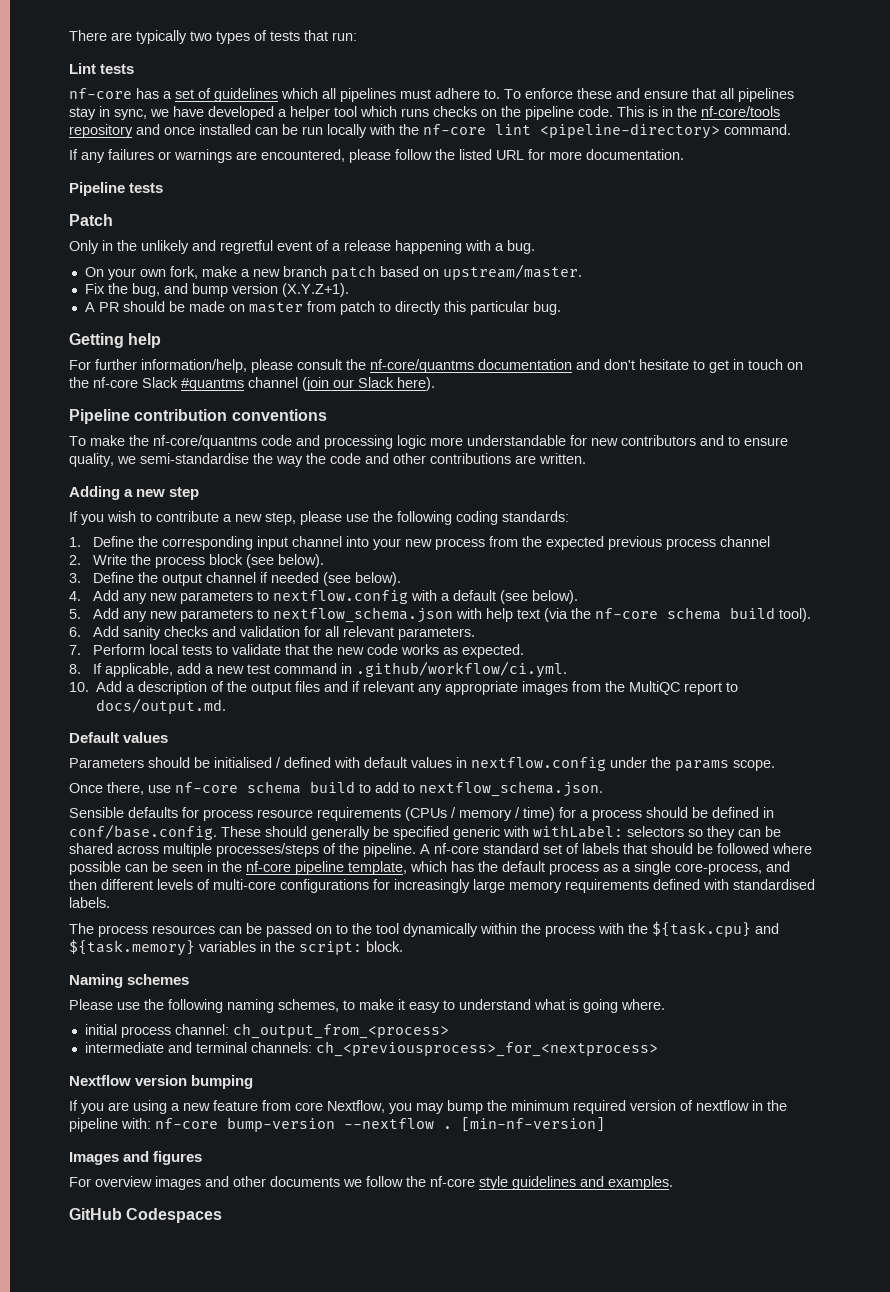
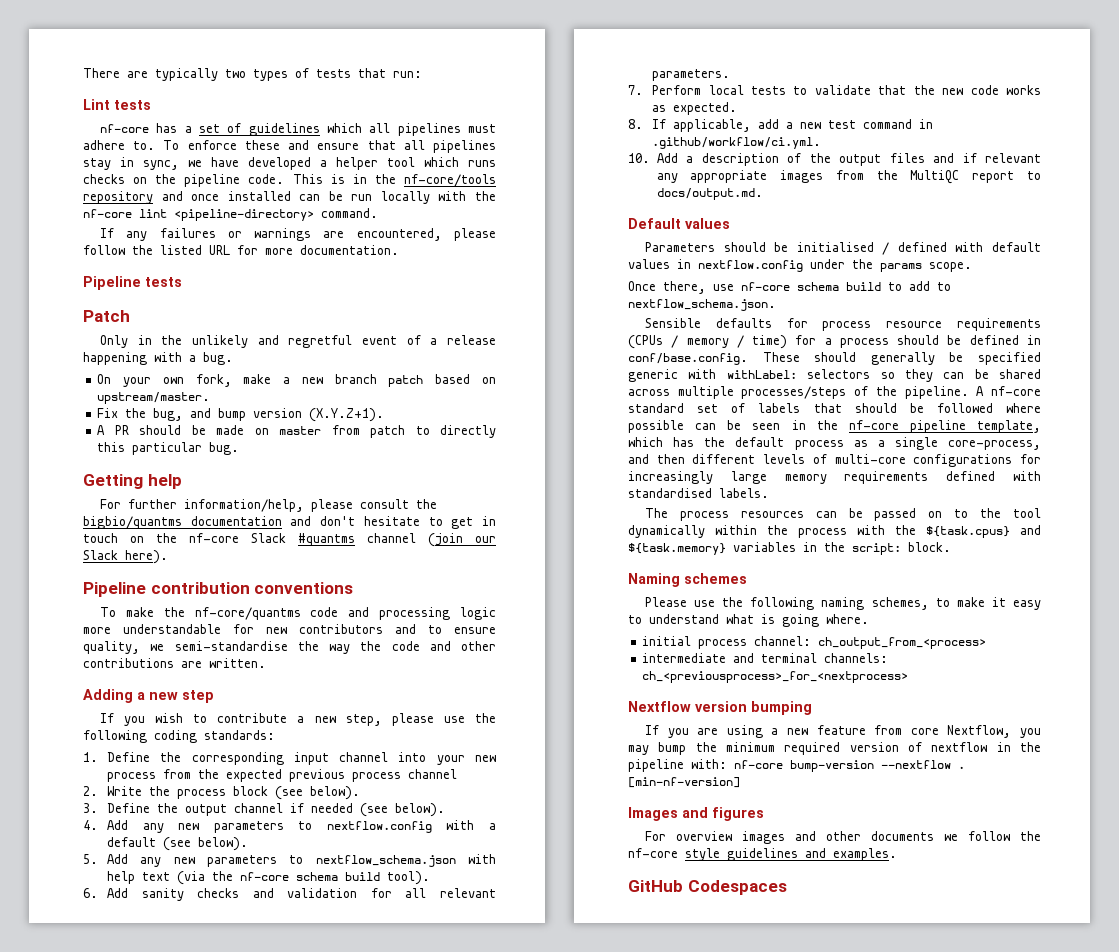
[370,359,474,373] nf-core/quantms -> [83,516,182,529] bigbio/quantms
[652,921,751,937] ${task.cpu} -> [926,526,1010,538] ${task.cpus}

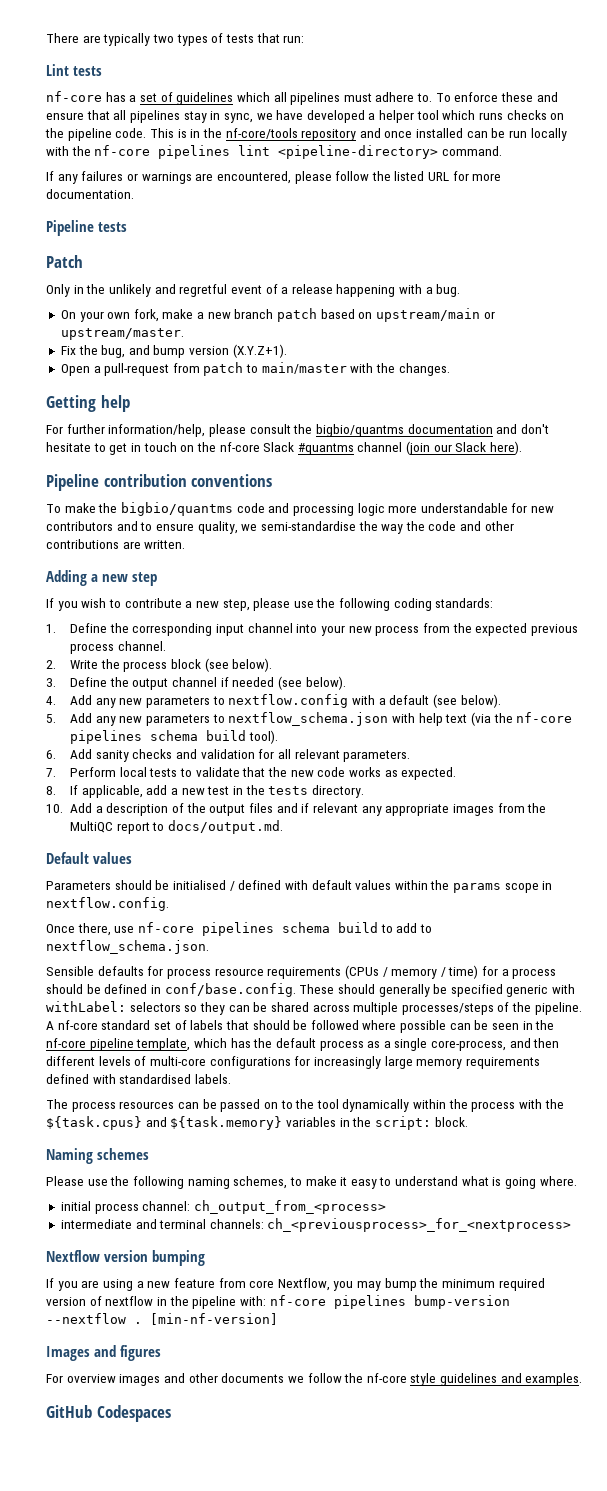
(132, 213) none -> [158,145,231,159] pipelines
(496, 380) none -> [375,308,495,322] upstream/main or
[97,425,497,438] [97,442,240,455] A PR should be made on master from patch to directly this particular bug. -> [60,362,450,376] Open a pull-request from patch to main/master with the changes.
[194,607,301,620] nf-core/quantms -> [120,502,233,516] bigbio/quantms
[408,769,458,779] channel -> [117,641,166,651] channel.
(290, 876) none -> [70,730,143,744] pipelines
[863,119,934,129] [652,137,822,149] command in .github/workflow/ci.yml. -> [233,785,364,798] in the tests directory.
[677,259,972,272] in nextflow.config under the params scope. -> [394,880,553,893] [46,897,169,911] within the params scope in nextflow.config.
(790, 286) none -> [201,922,274,936] pipelines
(783, 764) none -> [333,1295,406,1309] pipelines

